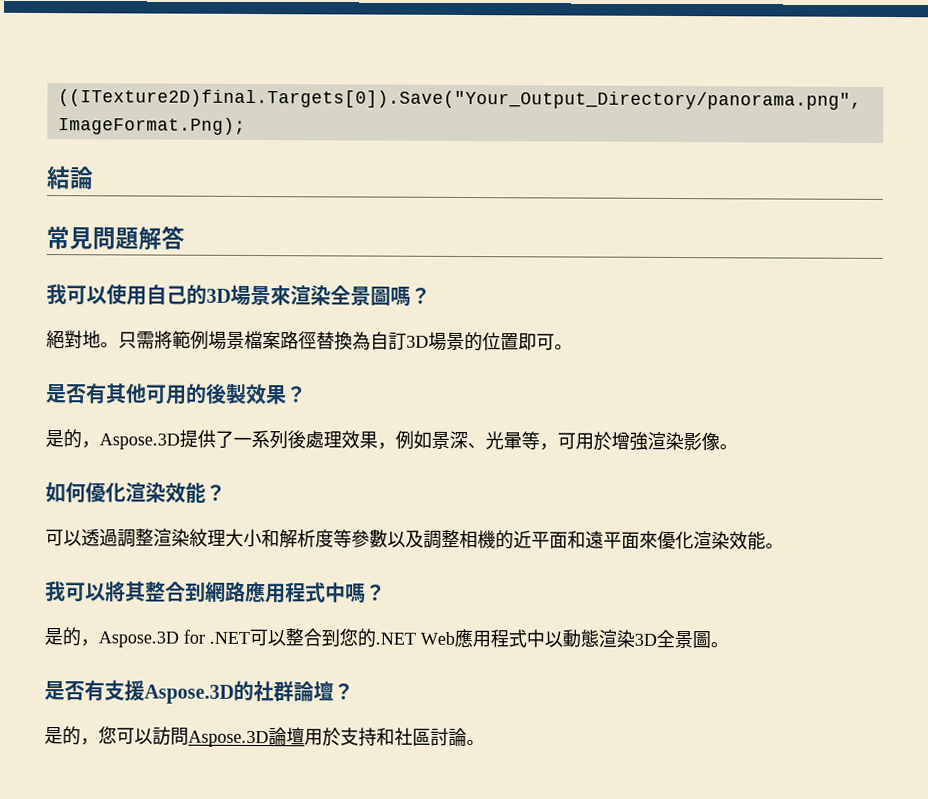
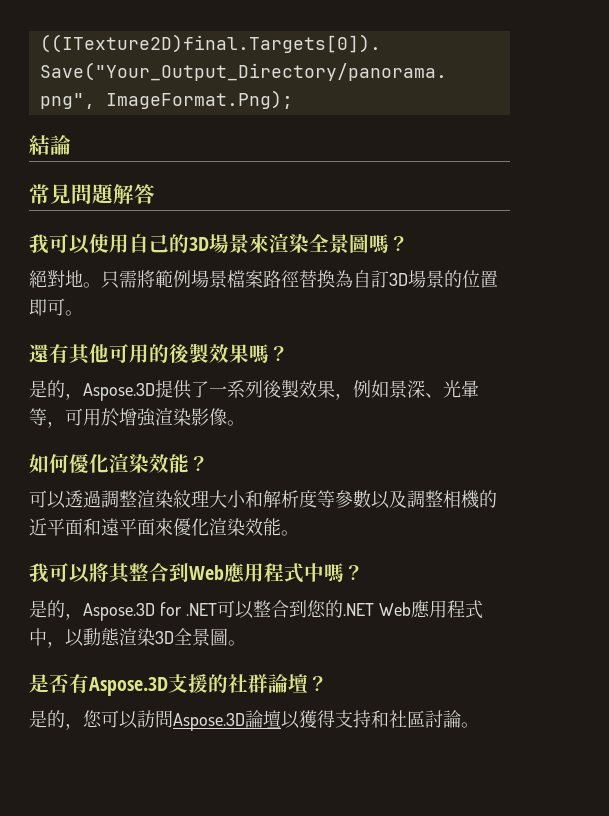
[45,384,87,404] 是否 -> [29,344,49,363] 還
(287, 395) none -> [249,344,269,363] 嗎
[305,430,342,449] 處理 -> [281,379,299,398] 製
[205,581,246,603] 網路 -> [189,565,224,580] Web
(545, 638) none -> [47,641,65,648] ，
[104,680,234,704] 支援Aspose.3D -> [89,674,208,696] Aspose.3D支援
[304,727,341,747] 用於 -> [281,710,335,729] 以獲得

